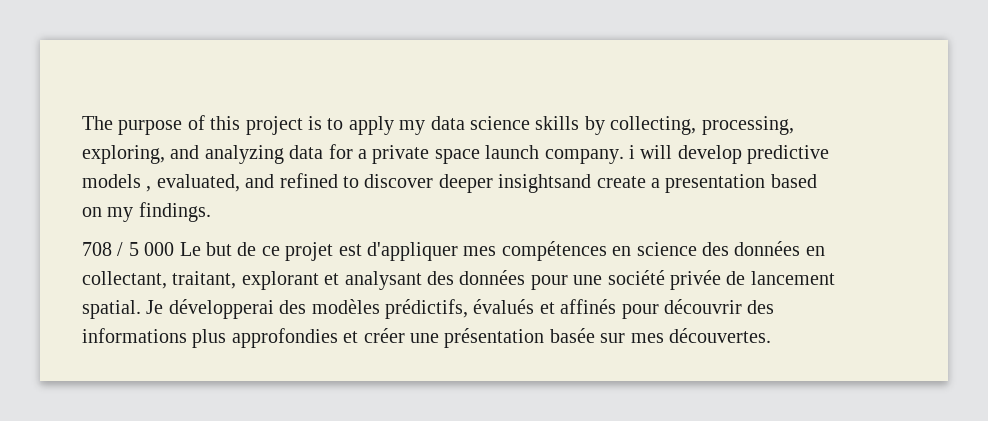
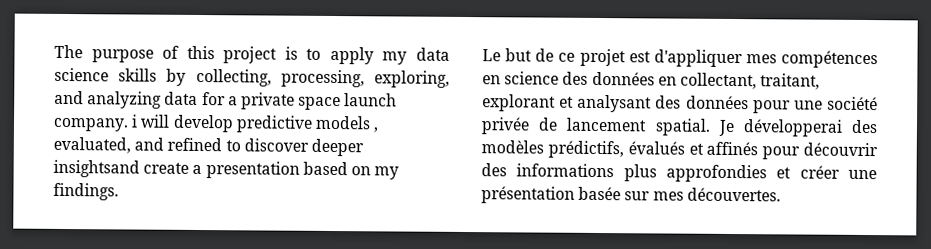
[82,242,175,256] 708 / 5 000 -> (119, 191) none

